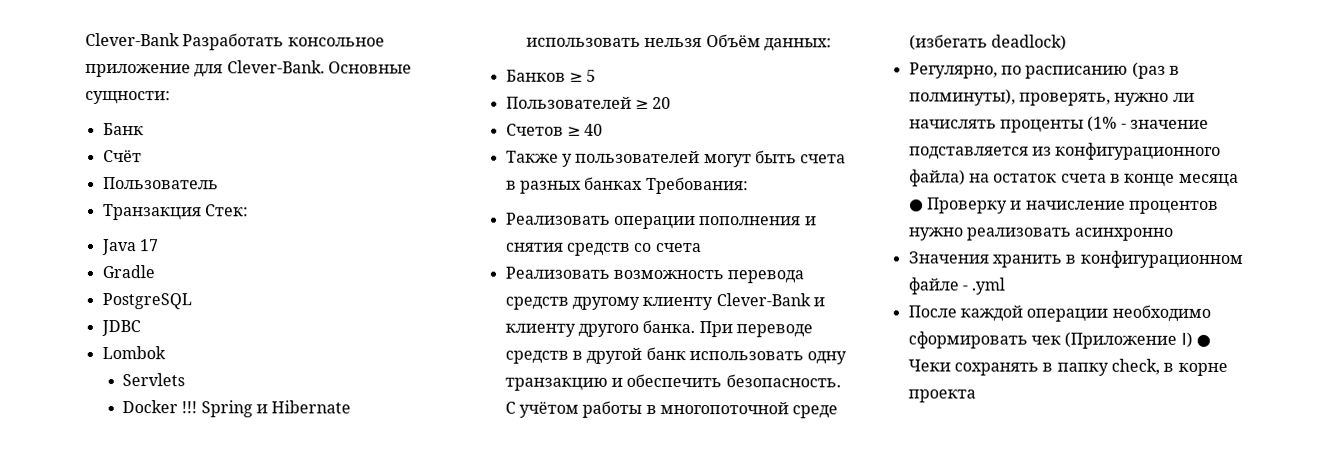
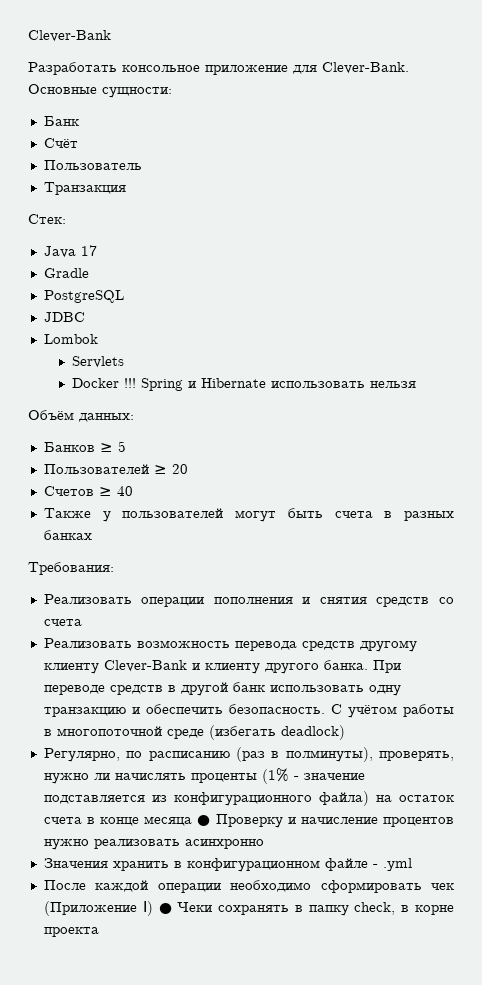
[85,32,180,47] Clever-Bank -> [28,30,111,42] Clever-Bank //
(202, 212) none -> (126, 188) //
(703, 42) none -> (416, 384) //
(644, 183) none -> (92, 535) //

